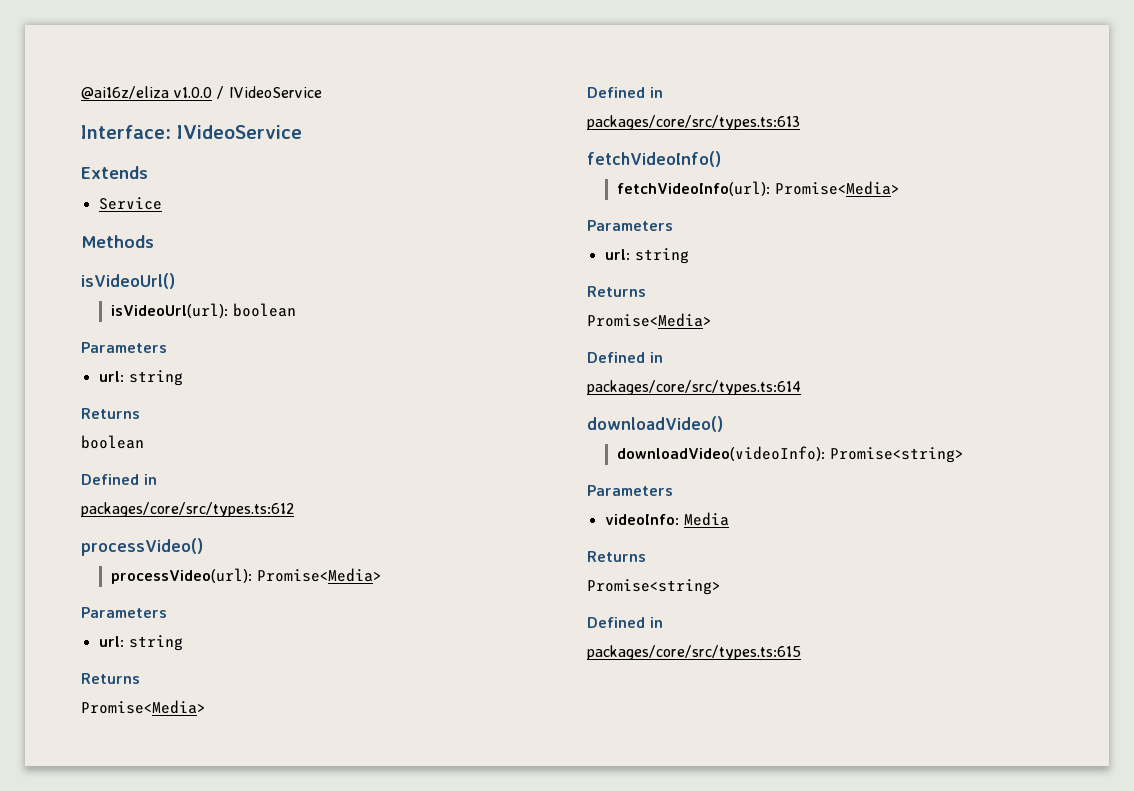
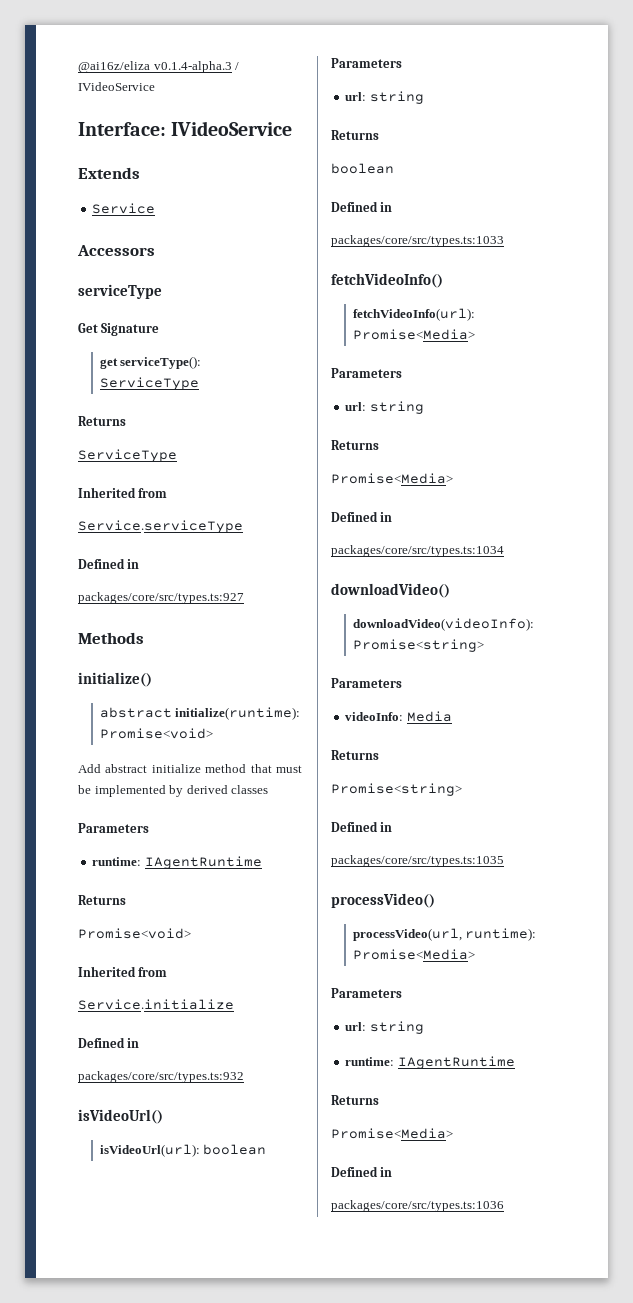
[174,87,212,98] v1.0.0 -> [153,61,232,73] v0.1.4-alpha.3
[81,235,154,248] Methods -> [77,245,155,256] [78,284,162,299] [78,323,160,336] [99,356,202,369] [99,377,199,390] [78,416,126,426] [78,449,177,462] [78,487,168,498] [78,520,243,533] [78,558,140,569] [78,592,244,604] [78,632,144,644] [78,672,152,687] [99,707,301,720] [99,728,213,739] [78,764,302,773] [78,785,269,797] [78,823,149,833] [92,856,262,869] [78,895,126,905] [78,928,191,939] [78,966,168,977] [78,999,234,1010] [78,1037,140,1048] [78,1071,244,1083] Accessors // serviceType // Get Signature // get serviceType(): ServiceType // Returns // ServiceType // Inherited from // Service.serviceType // Defined in // packages/core/src/types.ts:927 // Methods // initialize() // abstract initialize(runtime): Promise<void> // Add abstract initialize method that must be implemented by derived classes // Parameters // runtime: IAgentRuntime // Returns // Promise<void> // Inherited from // Service.initialize // Defined in // packages/core/src/types.ts:932
[81,502,294,517] [81,538,203,556] [110,568,381,584] [81,607,167,618] [98,635,183,651] [81,673,140,684] [81,700,205,714] [587,87,663,98] [587,115,800,130] packages/core/src/types.ts:612 // processVideo() // processVideo(url): Promise<Media> // Parameters // url: string // Returns // Promise<Media> // Defined in // packages/core/src/types.ts:613 -> [331,235,504,247] packages/core/src/types.ts:1033
[587,380,801,395] packages/core/src/types.ts:614 -> [331,545,504,557] packages/core/src/types.ts:1034
[587,645,801,660] packages/core/src/types.ts:615 -> [331,855,504,867] [331,893,435,908] [352,928,537,941] [352,949,475,960] [331,988,402,998] [345,1021,424,1034] [345,1056,515,1069] [331,1095,379,1105] [331,1128,453,1139] [331,1166,393,1177] [331,1200,504,1212] packages/core/src/types.ts:1035 // processVideo() // processVideo(url, runtime): Promise<Media> // Parameters // url: string // runtime: IAgentRuntime // Returns // Promise<Media> // Defined in // packages/core/src/types.ts:1036

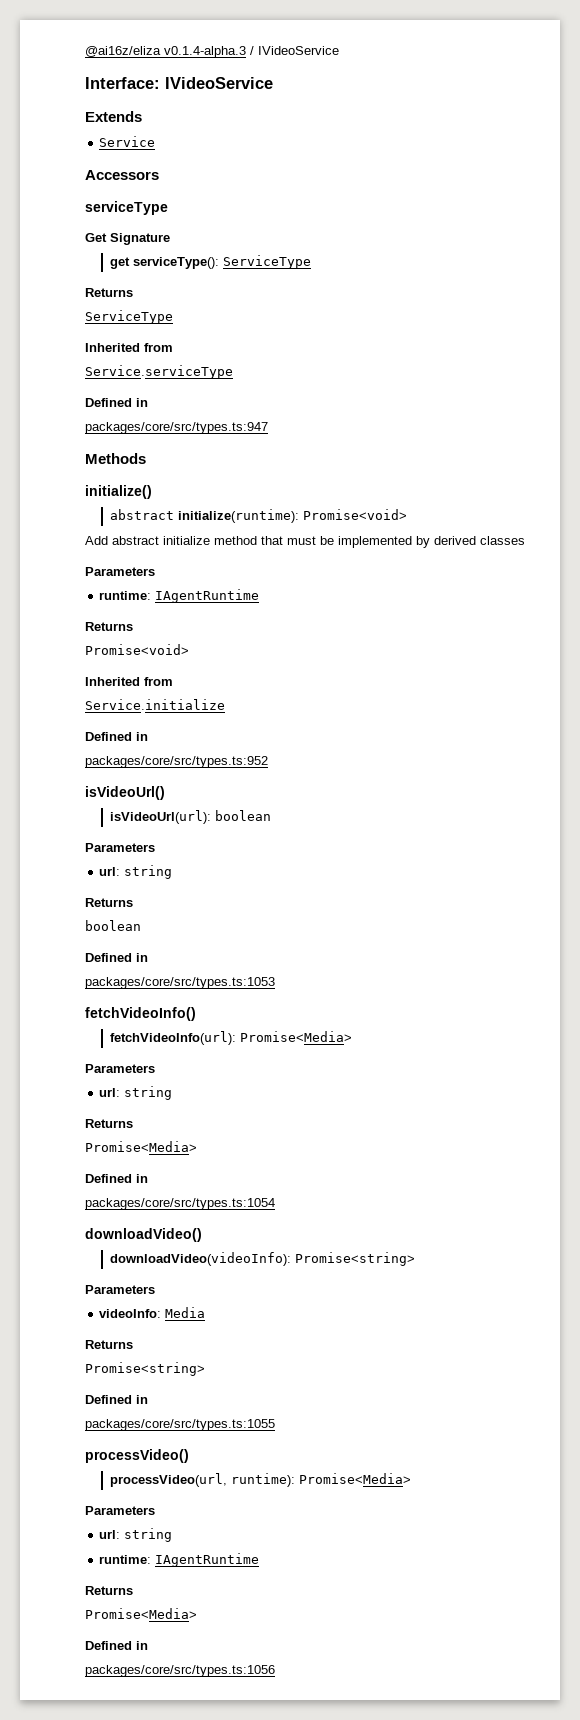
[78,592,244,604] packages/core/src/types.ts:927 -> [85,422,268,434] packages/core/src/types.ts:947
[78,1071,244,1083] packages/core/src/types.ts:932 -> [85,756,268,768] packages/core/src/types.ts:952
[331,235,504,247] packages/core/src/types.ts:1033 -> [85,977,275,989] packages/core/src/types.ts:1053
[331,545,504,557] packages/core/src/types.ts:1034 -> [85,1198,275,1210] packages/core/src/types.ts:1054
[331,855,504,867] packages/core/src/types.ts:1035 -> [85,1419,275,1431] packages/core/src/types.ts:1055
[331,1200,504,1212] packages/core/src/types.ts:1036 -> [85,1665,275,1677] packages/core/src/types.ts:1056

